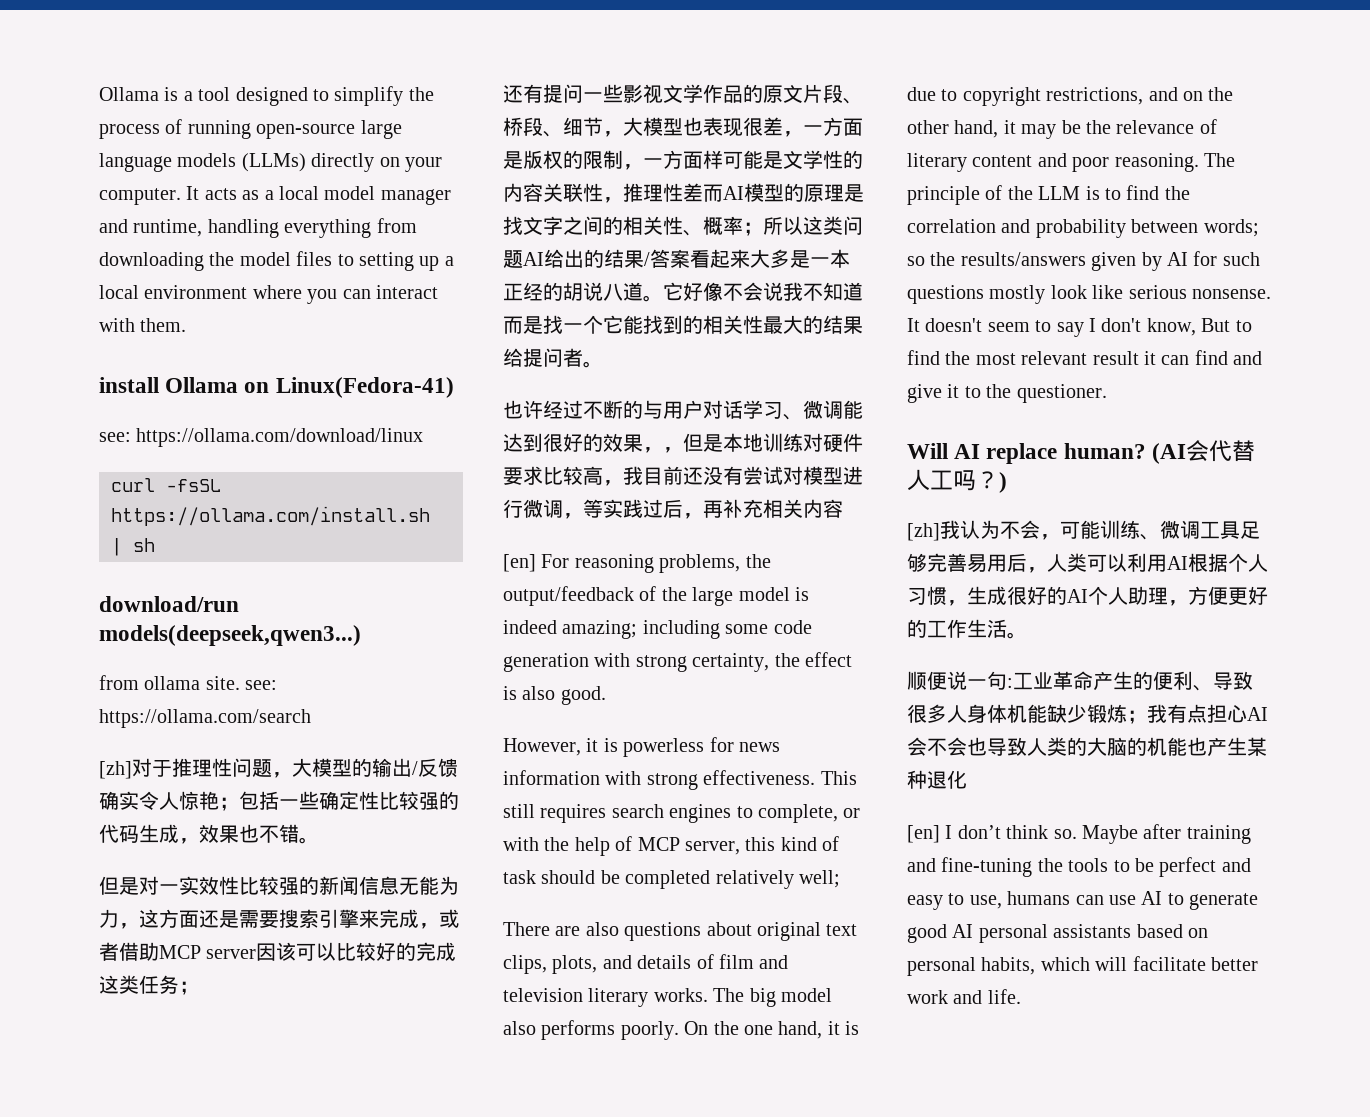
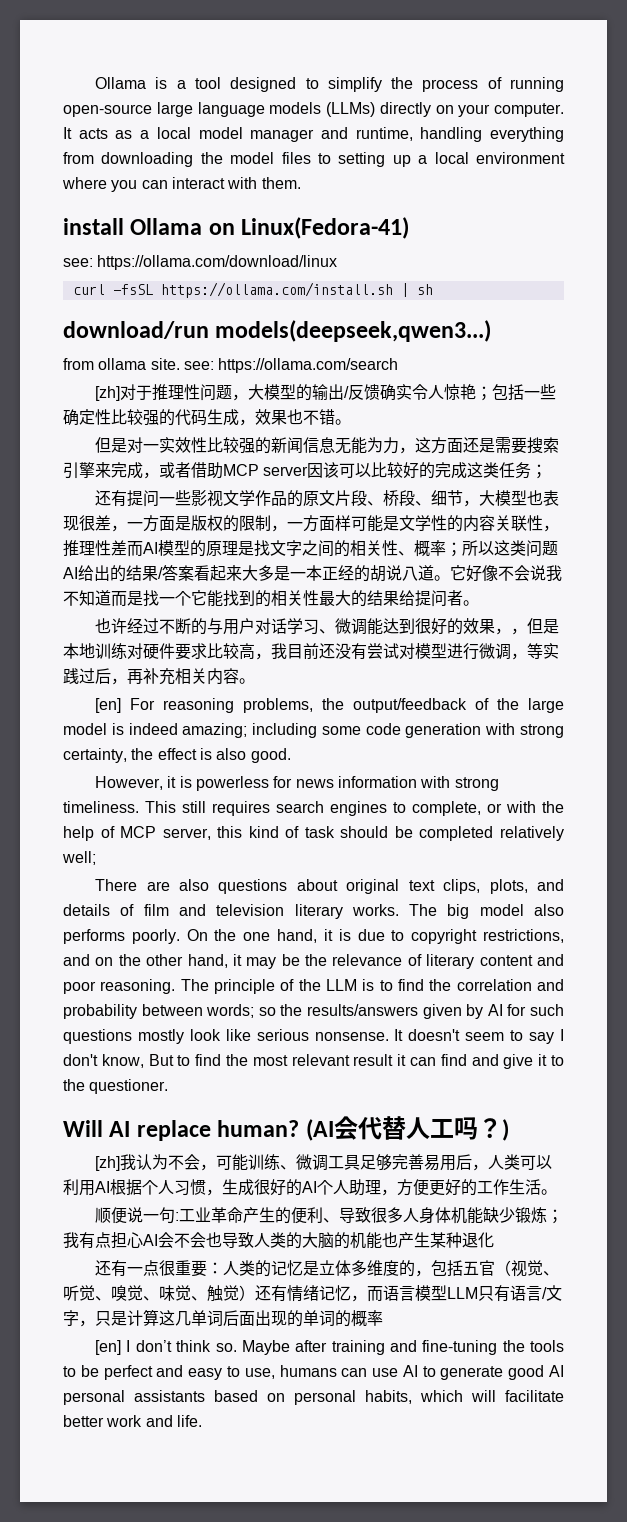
(843, 508) none -> [239,678,255,684] 。
[703,770,816,785] effectiveness. -> [63,801,139,813] timeliness.
(967, 779) none -> [95,1260,560,1277] [63,1285,562,1302] [63,1309,383,1327] // 还有一点很重要：人类的记忆是立体多维度的，包括五官（视觉、听觉、嗅觉、味觉、触觉）还有情绪记忆，而语言模型LLM只有语言/文字，只是计算这几单词后面出现的单词的概率

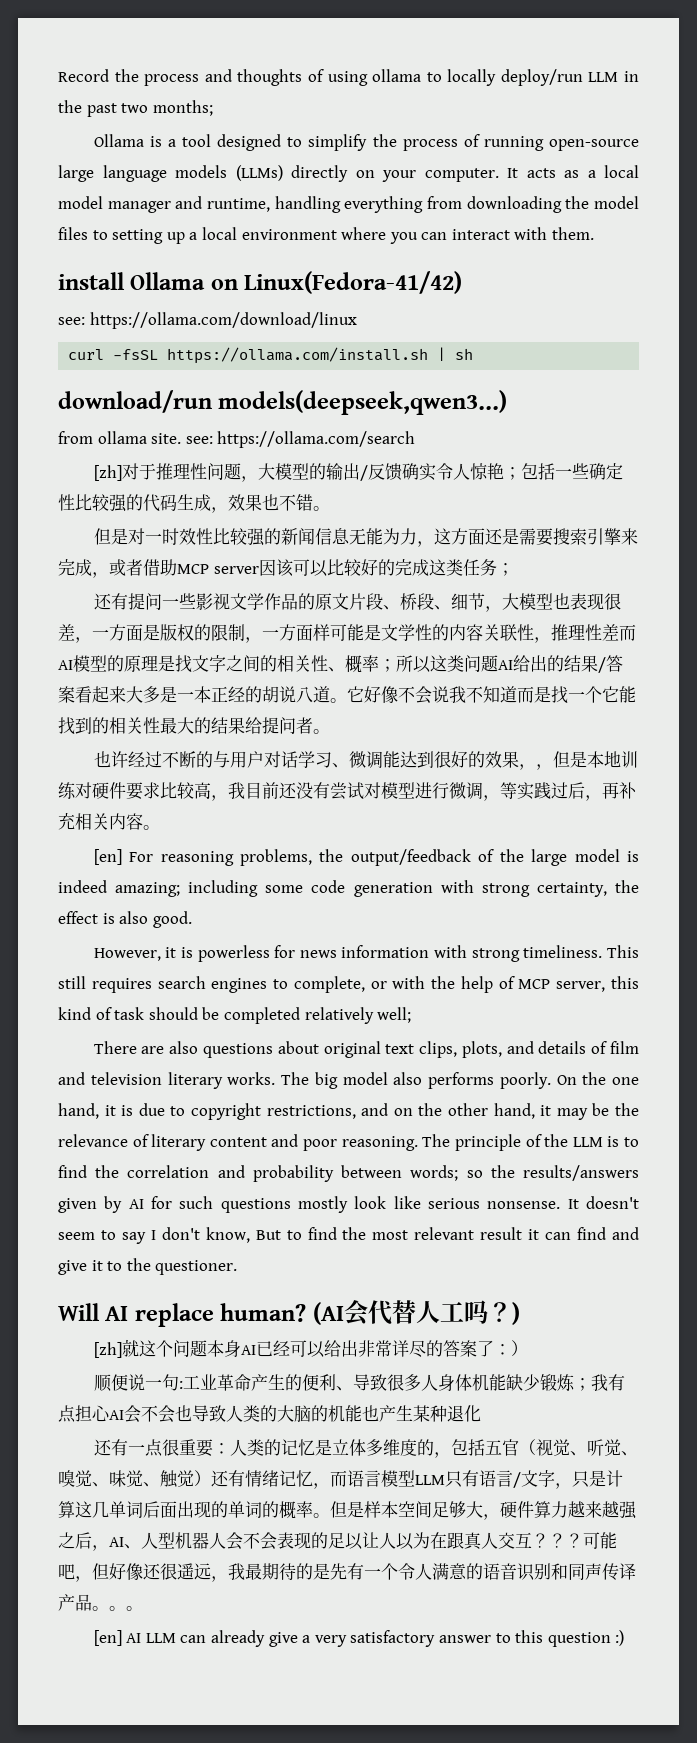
(95, 83) none -> [58,69,639,86] [58,100,213,117] Record the process and thoughts of using ollama to locally deploy/run LLM in the past two months; //
[241,217,410,239] Linux(Fedora-41) -> [244,271,463,294] Linux(Fedora-41/42)
[159,437,176,453] 实 -> [161,528,179,545] 时
[120,1154,553,1171] [63,1179,557,1196] 我认为不会，可能训练、微调工具足够完善易用后，人类可以利用AI根据个人习惯，生成很好的AI个人助理，方便更好的工作生活。 -> [121,1339,528,1358] 就这个问题本身AI已经可以给出非常详尽的答案了：）
[95,1340,564,1355] [63,1365,564,1380] [63,1390,564,1405] [63,1415,202,1427] // [en] I don’t think so. Maybe after training and fine-tuning the tools to be perfect and easy to use, humans can use AI to generate good AI personal assistants based on personal habits, which will facilitate better work and life. -> [313,1501,637,1520] [58,1532,617,1551] [58,1563,636,1582] [58,1594,143,1611] [93,1630,625,1647] 。但是样本空间足够大，硬件算力越来越强之后，AI、人型机器人会不会表现的足以让人以为在跟真人交互？？？可能吧，但好像还很遥远，我最期待的是先有一个令人满意的语音识别和同声传译产品。。。 // [en] AI LLM can already give a very satisfactory answer to this question :)

